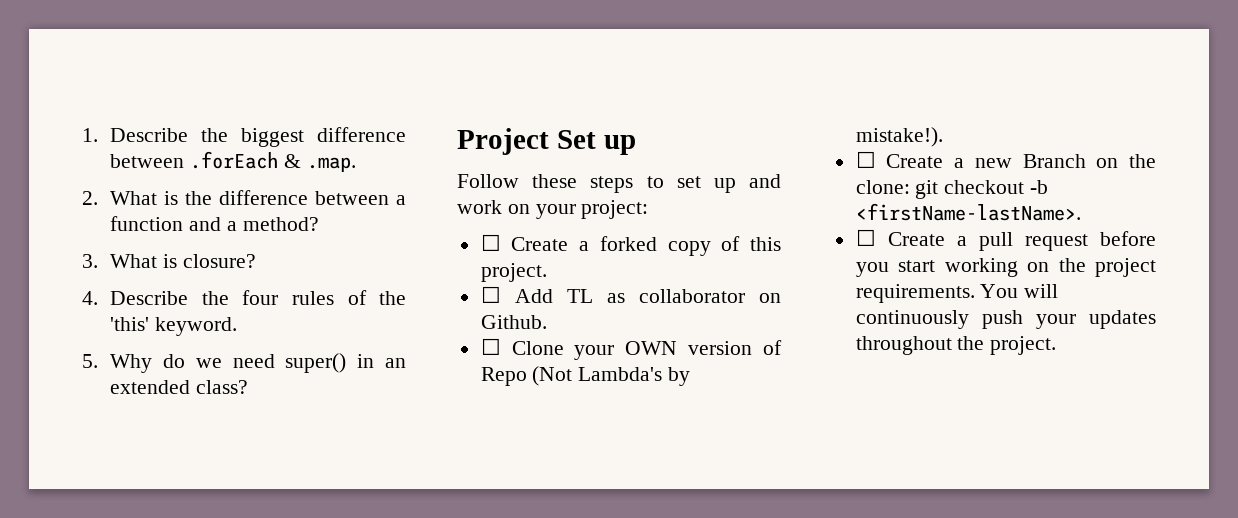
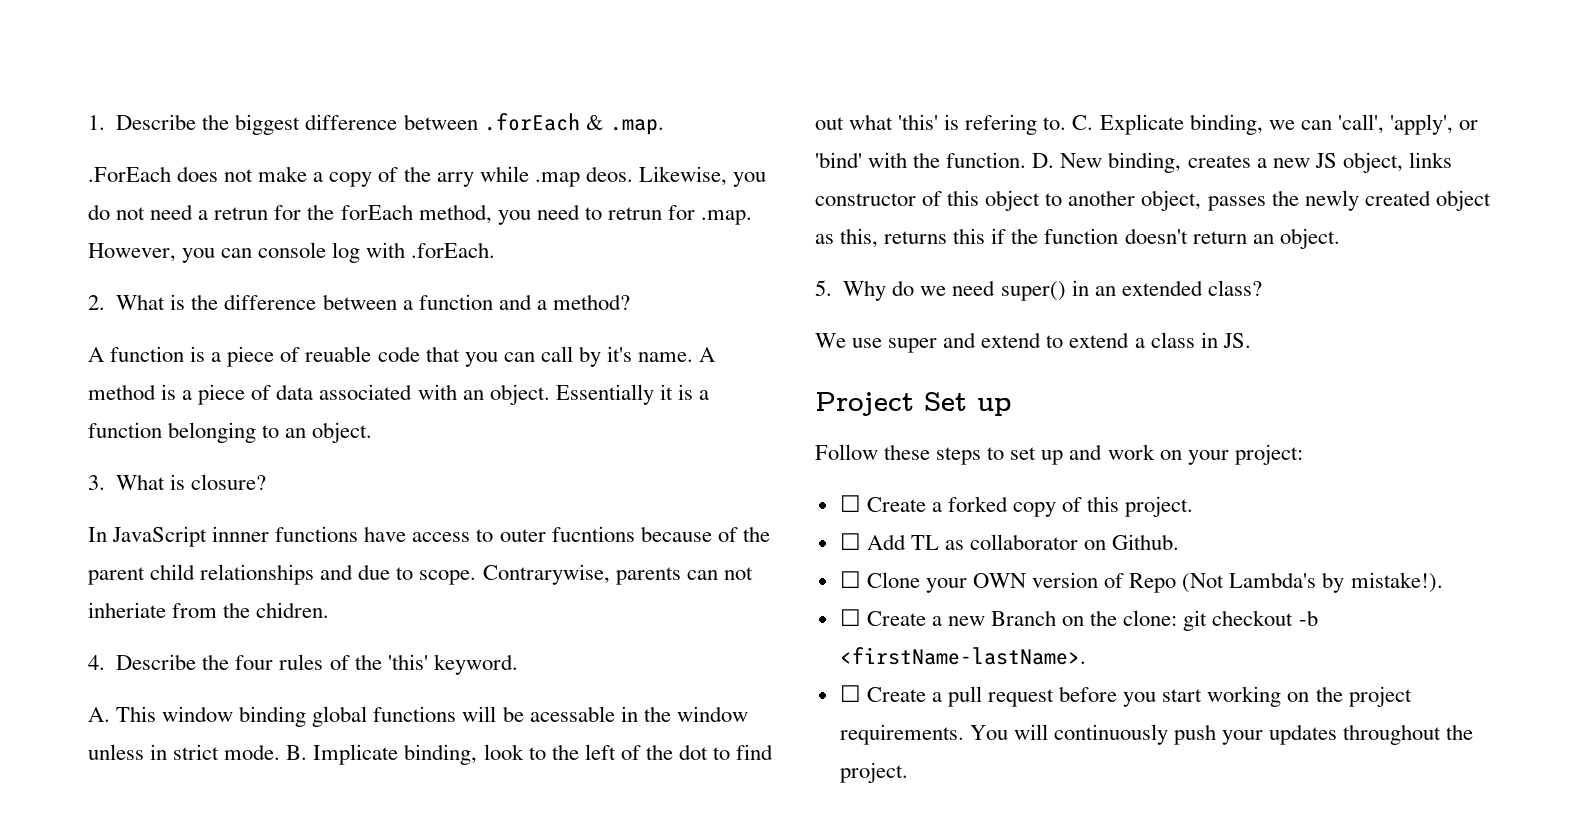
(356, 164) none -> [88,166,766,187] [88,204,753,225] [88,242,496,263] // .ForEach does not make a copy of the arry while .map deos. Likewise, you do not need a retrun for the forEach method, you need to retrun for .map. However, you can console log with .forEach.
[82,254,257,268] 3. What is closure? -> [88,346,716,367] [88,384,709,405] [88,422,373,443] [88,474,267,490] [88,526,770,547] [88,564,753,585] [88,602,330,618] A function is a piece of reuable code that you can call by it's name. A method is a piece of data associated with an object. Essentially it is a function belonging to an object. // 3. What is closure? // In JavaScript innner functions have access to outer fucntions because of the parent child relationships and due to scope. Contrarywise, parents can not inheriate from the chidren.
(238, 326) none -> [88,706,748,727] [88,744,774,765] [815,114,1478,135] [815,152,1452,173] [815,190,1491,211] [815,228,1340,249] // A. This window binding global functions will be acessable in the window unless in strict mode. B. Implicate binding, look to the left of the dot to find out what 'this' is refering to. C. Explicate binding, we can 'call', 'apply', or 'bind' with the function. D. New binding, creates a new JS object, links constructor of this object to another object, passes the newly created object as this, returns this if the function doesn't return an object.
(249, 387) none -> [815,332,1251,353] // We use super and extend to extend a class in JS.

